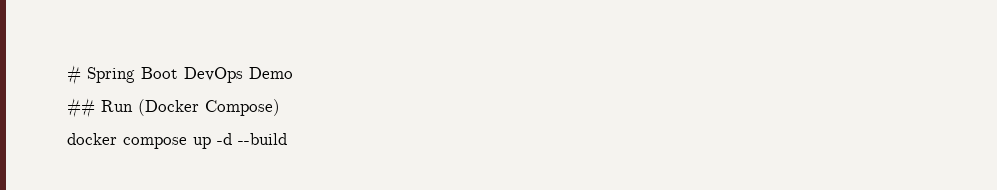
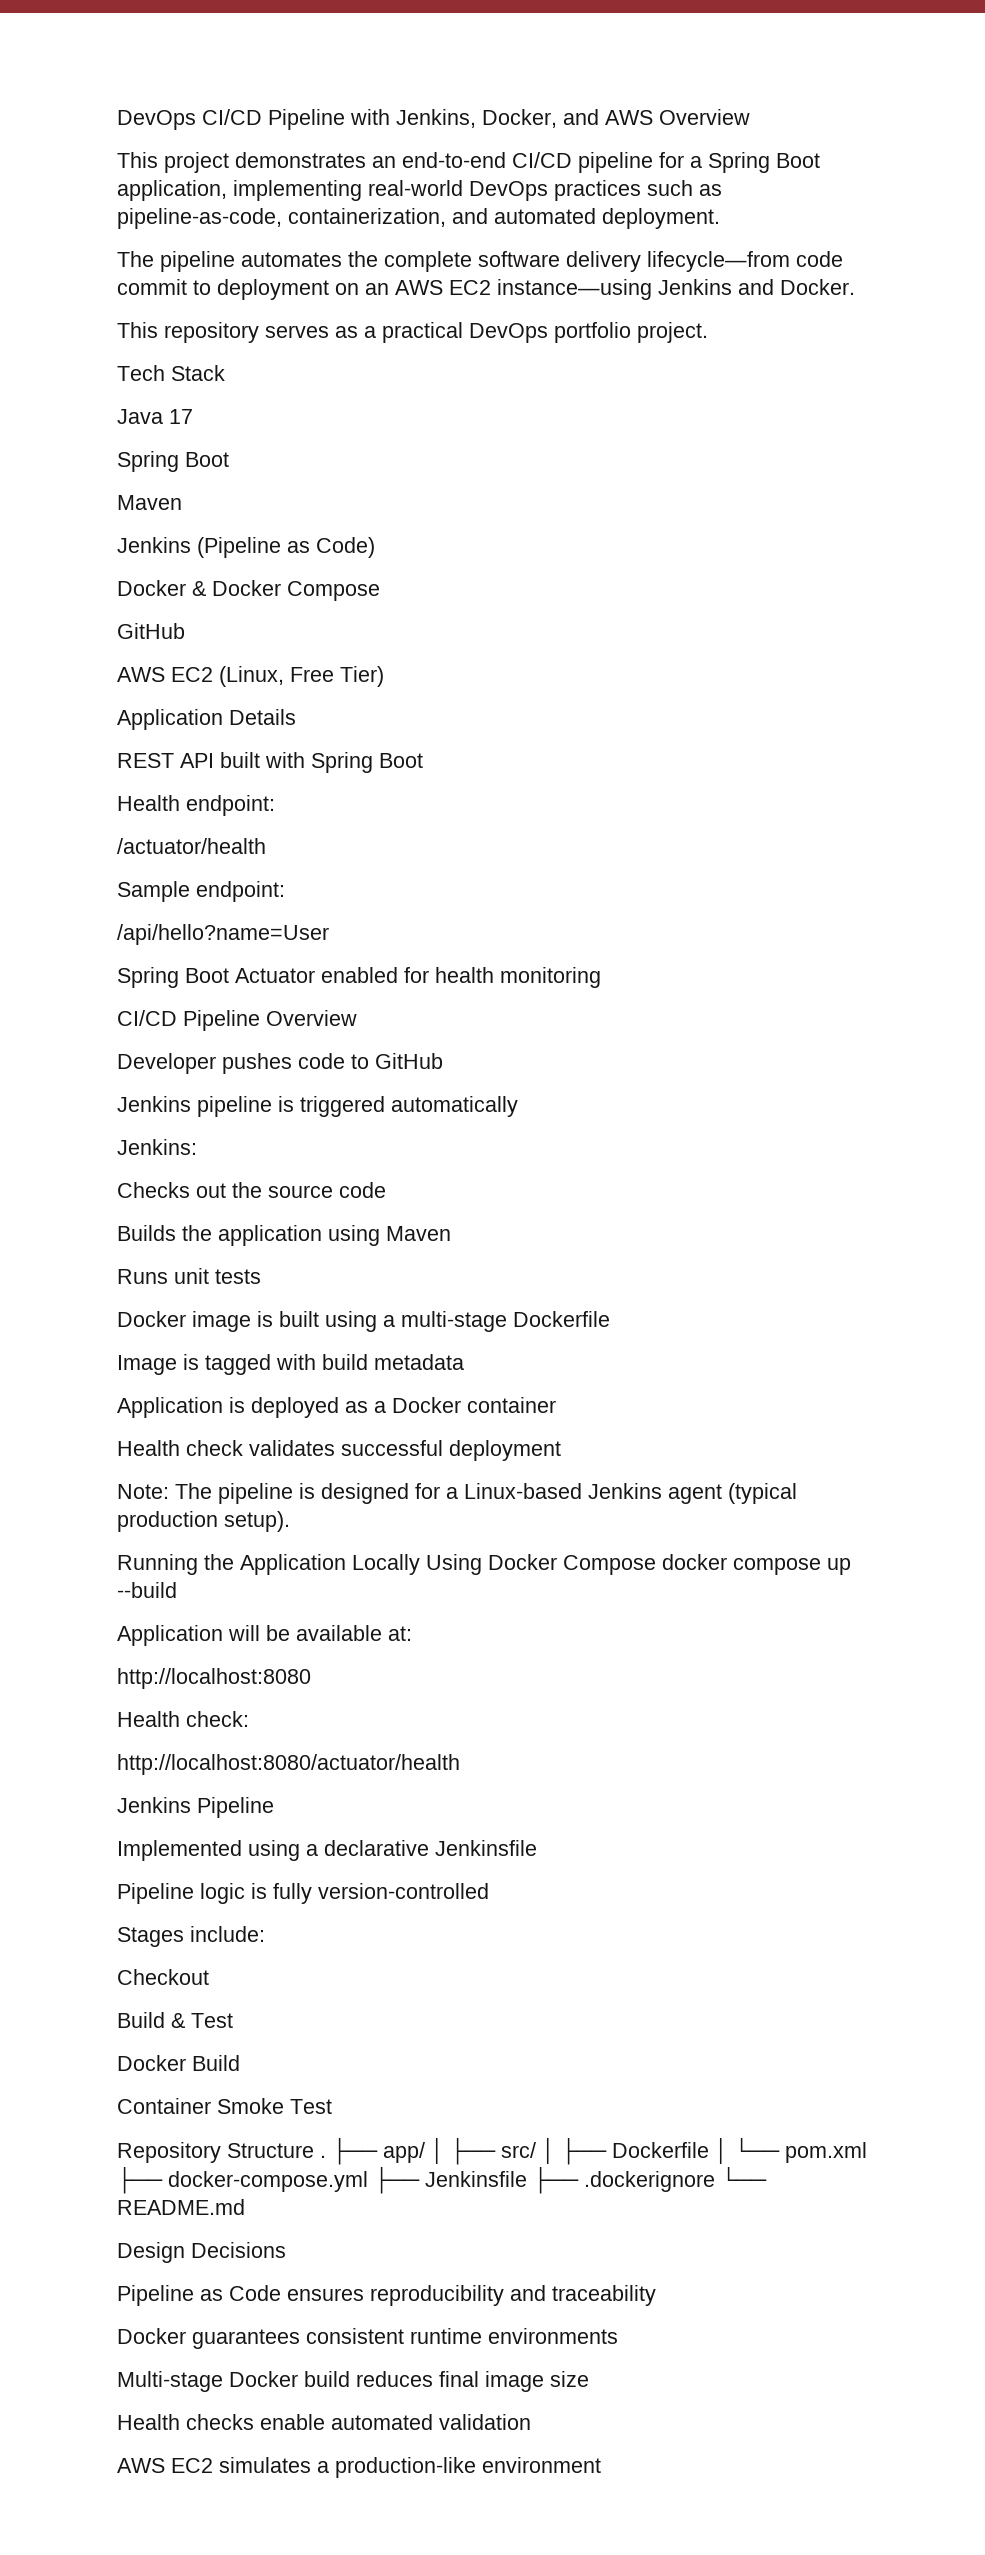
[67,65,293,85] [67,98,280,118] # Spring Boot DevOps Demo // ## Run (Docker Compose) // -> [117,109,750,130] [117,152,820,173] [117,180,722,201] [117,208,720,229] [117,251,843,272] [117,279,855,300] [117,322,708,343] [117,365,225,381] [117,409,193,424] [117,451,229,472] [117,495,182,510] [117,537,375,558] [117,580,380,601] [117,623,185,639] [117,666,384,687] [117,709,296,730] [117,752,423,773] [117,795,275,816] [117,838,266,854] [117,881,285,902] [117,924,329,945] [117,967,601,988] [117,1010,357,1031] [117,1053,443,1074] [117,1096,518,1117] [117,1139,197,1155] [117,1182,386,1198] [117,1225,451,1246] [117,1268,261,1284] [117,1311,610,1332] [117,1354,464,1375] [117,1397,556,1418] [117,1440,561,1461] [117,1483,797,1504] [117,1511,290,1532] [117,1554,656,1575] DevOps CI/CD Pipeline with Jenkins, Docker, and AWS Overview // This project demonstrates an end-to-end CI/CD pipeline for a Spring Boot application, implementing real-world DevOps practices such as pipeline-as-code, containerization, and automated deployment. // The pipeline automates the complete software delivery lifecycle—from code commit to deployment on an AWS EC2 instance—using Jenkins and Docker. // This repository serves as a practical DevOps portfolio project. // Tech Stack // Java 17 // Spring Boot // Maven // Jenkins (Pipeline as Code) // Docker & Docker Compose // GitHub // AWS EC2 (Linux, Free Tier) // Application Details // REST API built with Spring Boot // Health endpoint: // /actuator/health // Sample endpoint: // /api/hello?name=User // Spring Boot Actuator enabled for health monitoring // CI/CD Pipeline Overview // Developer pushes code to GitHub // Jenkins pipeline is triggered automatically // Jenkins: // Checks out the source code // Builds the application using Maven // Runs unit tests // Docker image is built using a multi-stage Dockerfile // Image is tagged with build metadata // Application is deployed as a Docker container // Health check validates successful deployment // Note: The pipeline is designed for a Linux-based Jenkins agent (typical production setup). // Running the Application Locally Using Docker Compose
[217,133,232,145] -d -> (851, 1566) none
(287, 139) none -> [117,1625,412,1646] [117,1668,311,1689] [117,1711,249,1727] [117,1754,460,1775] [117,1797,274,1818] [117,1840,537,1861] [117,1883,489,1904] [117,1926,265,1947] [117,1969,209,1985] [117,2012,233,2028] [117,2055,240,2071] [117,2098,332,2114] [117,2138,867,2165] [117,2167,767,2194] [117,2199,245,2215] [117,2242,286,2263] [117,2285,656,2306] [117,2328,618,2349] [117,2371,589,2392] [117,2414,531,2430] [117,2457,601,2478] // Application will be available at: // http://localhost:8080 // Health check: // http://localhost:8080/actuator/health // Jenkins Pipeline // Implemented using a declarative Jenkinsfile // Pipeline logic is fully version-controlled // Stages include: // Checkout // Build & Test // Docker Build // Container Smoke Test // Repository Structure . ├── app/ │ ├── src/ │ ├── Dockerfile │ └── pom.xml ├── docker-compose.yml ├── Jenkinsfile ├── .dockerignore └── README.md // Design Decisions // Pipeline as Code ensures reproducibility and traceability // Docker guarantees consistent runtime environments // Multi-stage Docker build reduces final image size // Health checks enable automated validation // AWS EC2 simulates a production-like environment

